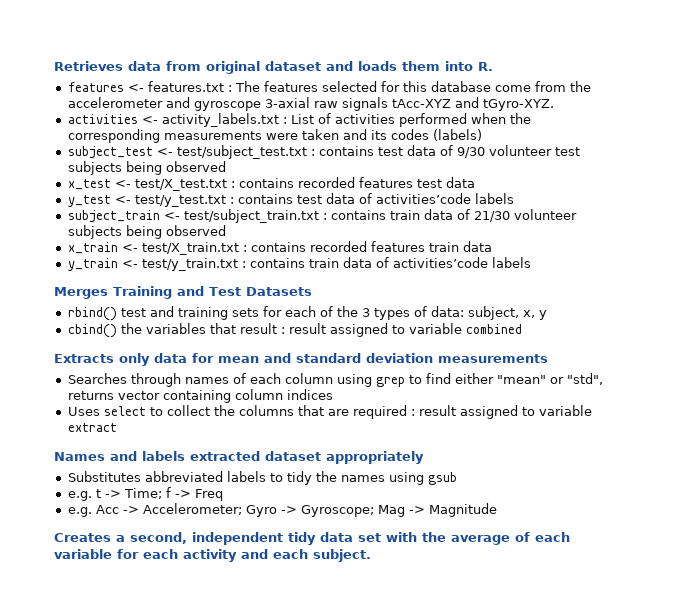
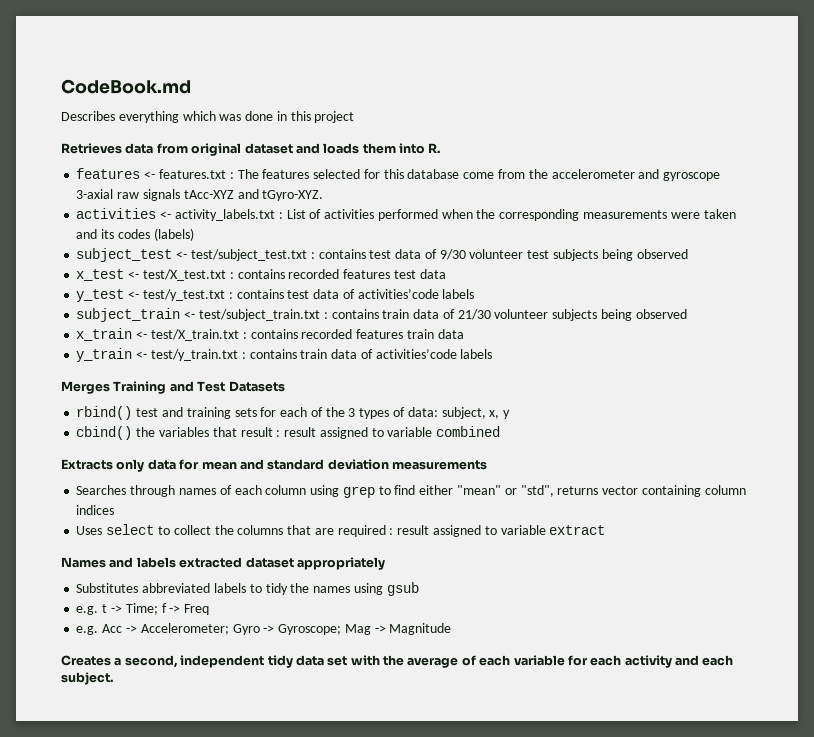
(54, 66) none -> [61,79,191,94] [61,111,355,123] CodeBook.md // Describes everything which was done in this project //

